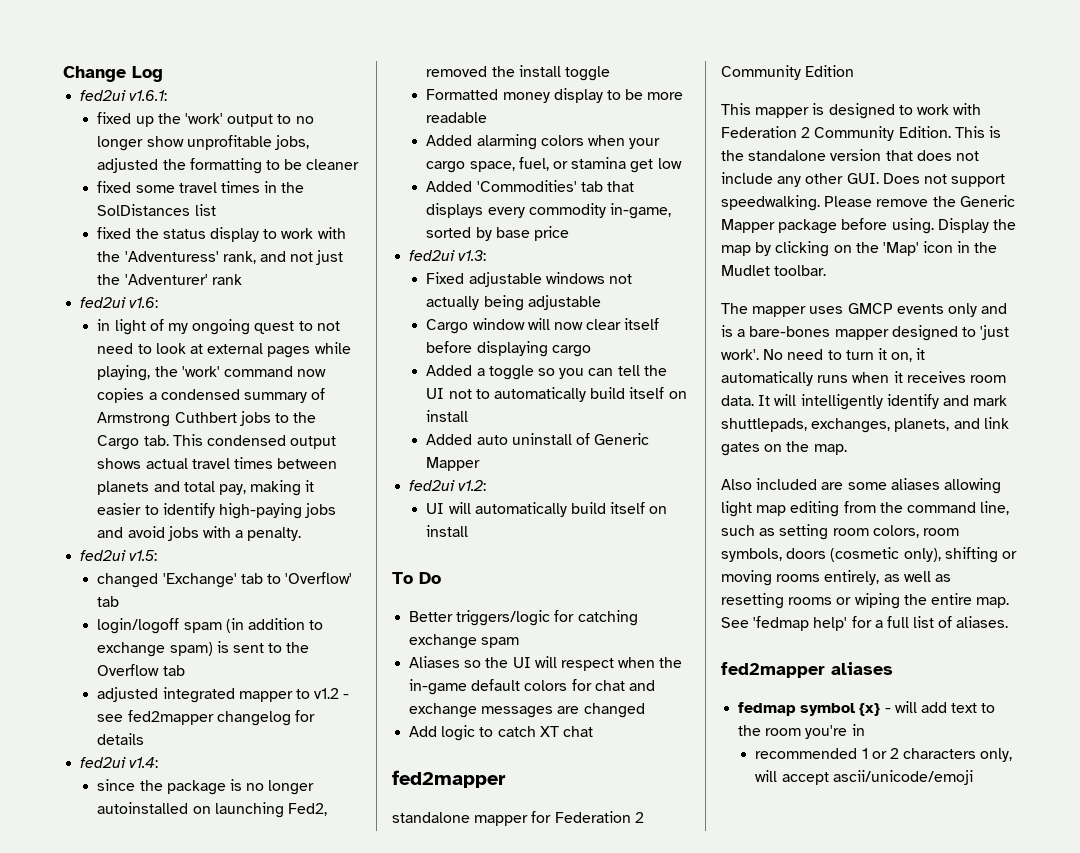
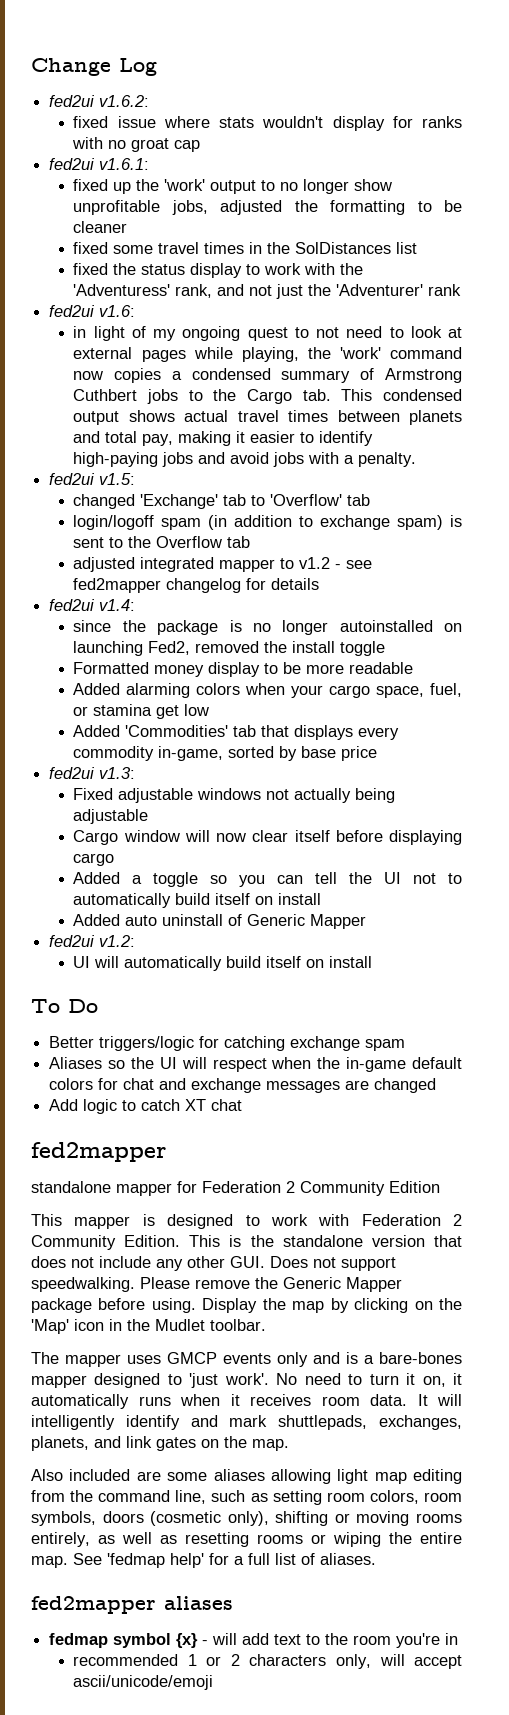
(163, 74) none -> [49,95,150,107] [73,116,462,131] [72,137,201,152] // fed2ui v1.6.2: // fixed issue where stats wouldn't display for ranks with no groat cap

